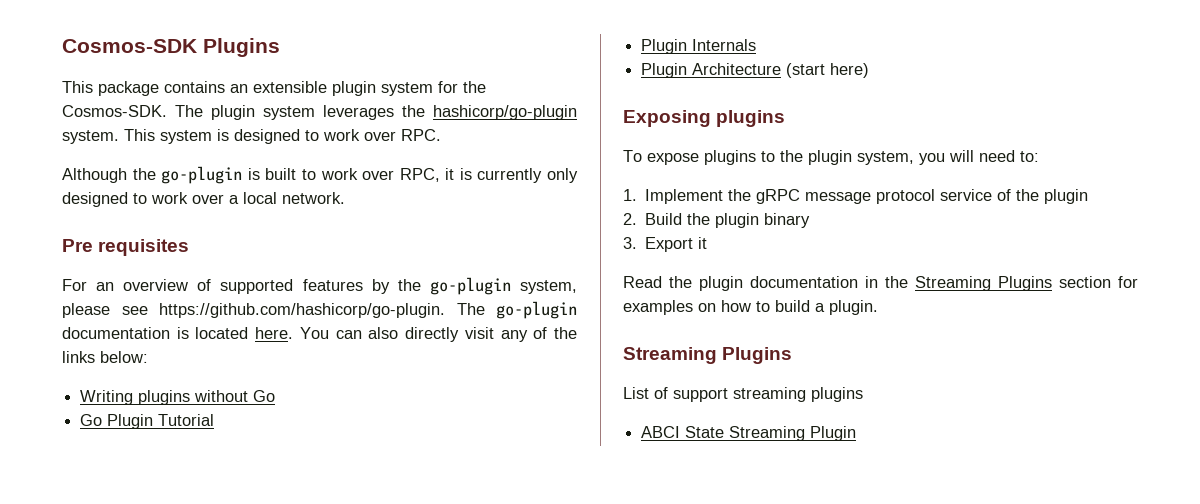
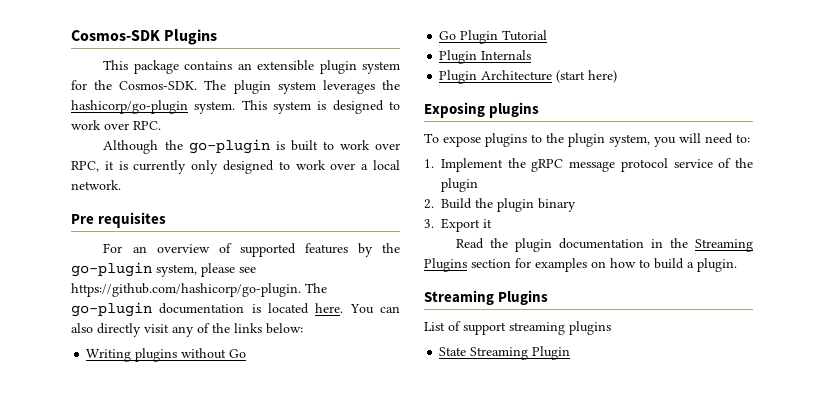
[641,426,681,438] ABCI -> (611, 328) none

